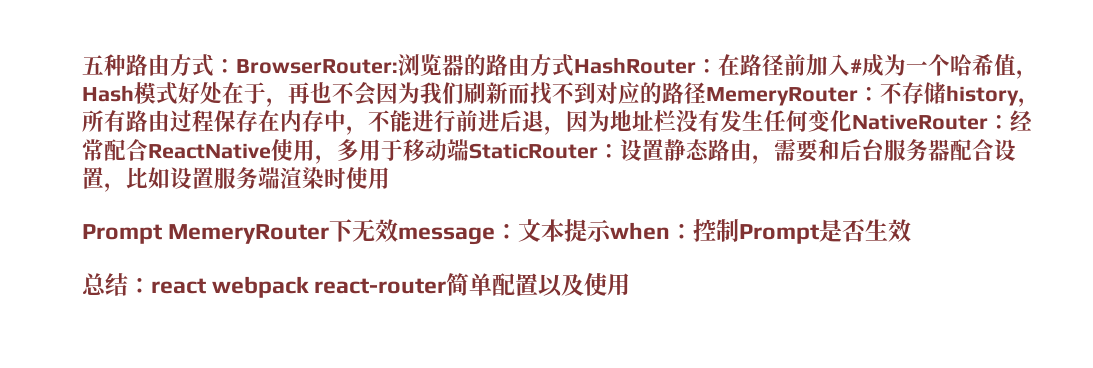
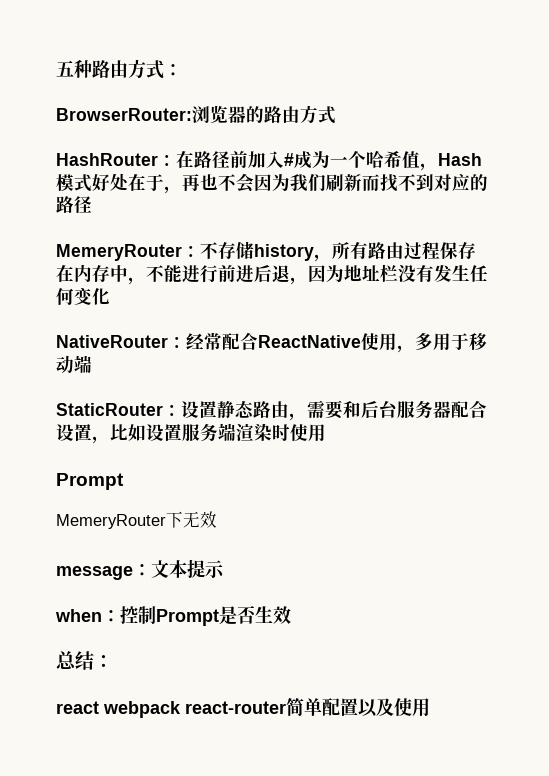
(236, 66) none -> (182, 70) //
(574, 65) none -> (336, 115) //
(706, 93) none -> (92, 204) //
(852, 121) none -> (110, 296) //
(469, 150) none -> (92, 364) //
(162, 234) none -> (124, 481) //
(399, 230) none -> (217, 519) //
(613, 230) none -> (225, 569) //
(151, 285) none -> (113, 661) //

